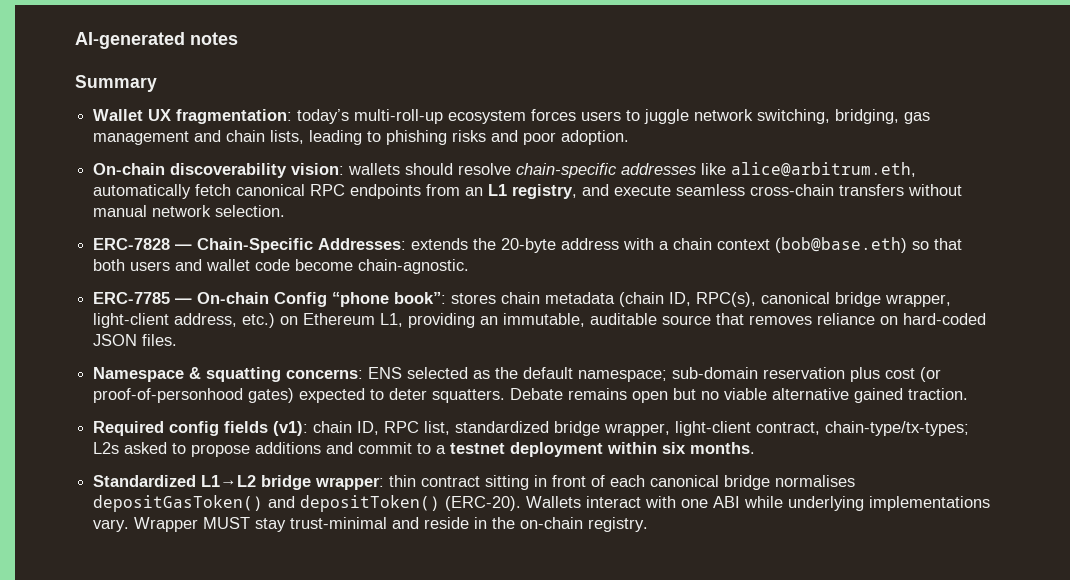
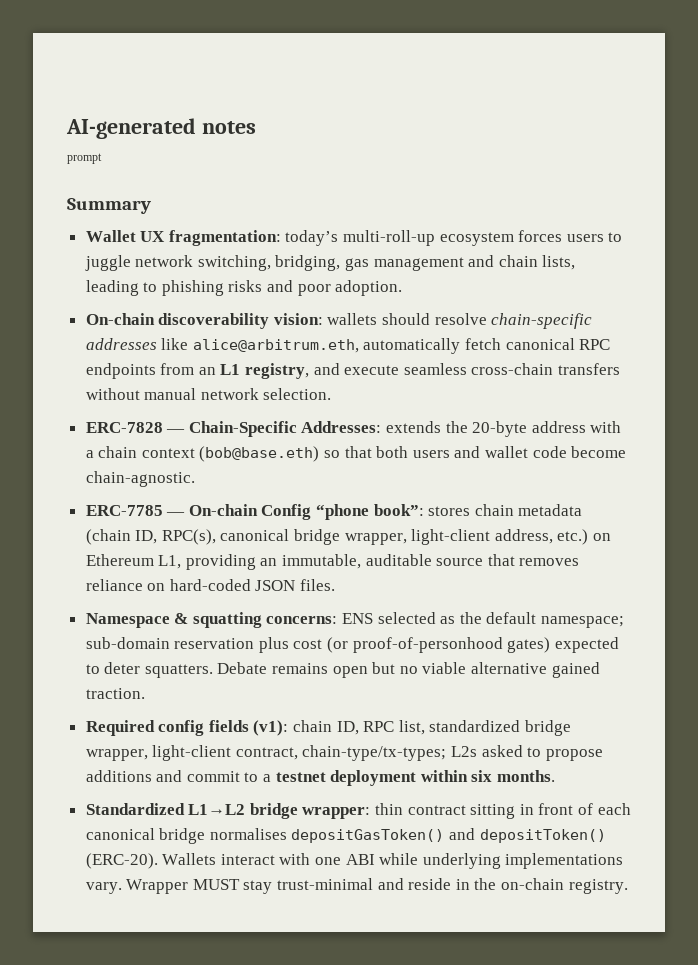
(238, 38) none -> [67,153,102,164] // prompt

